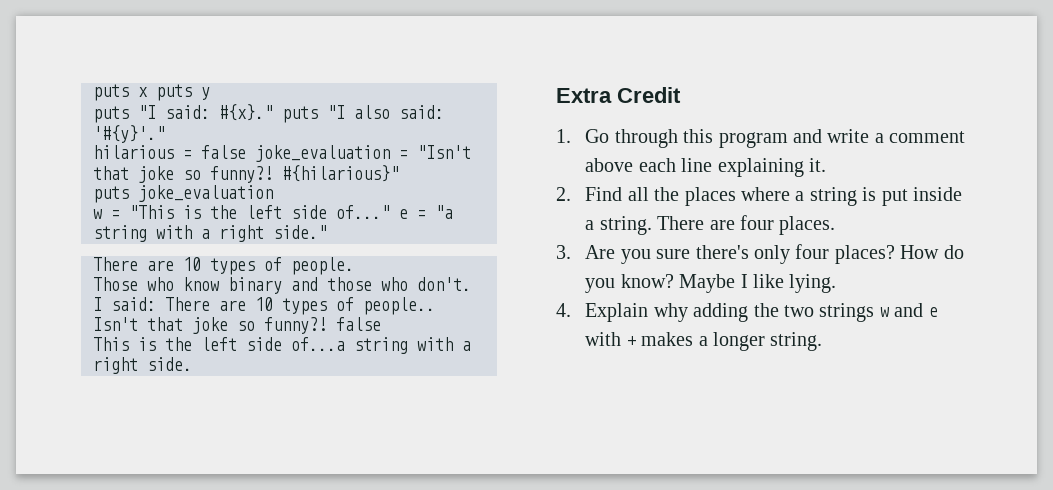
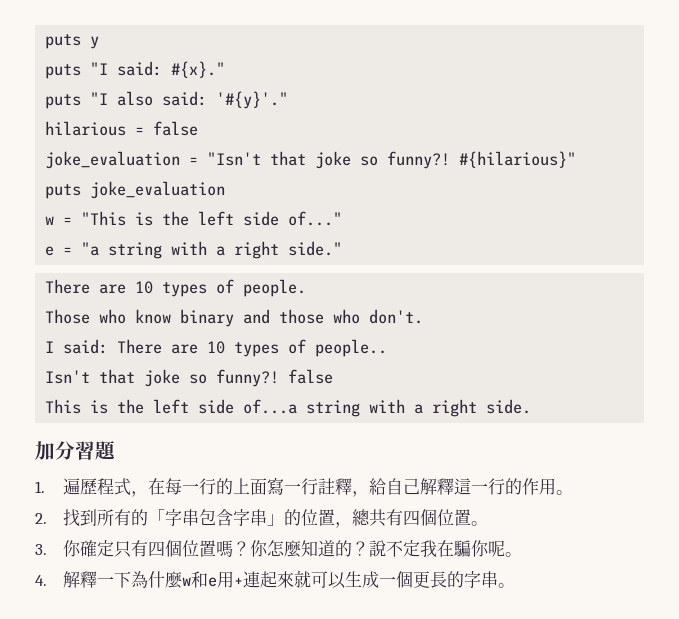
[93,84,192,101] puts x puts -> [45,34,82,49] puts
(273, 112) none -> (226, 69) //
(246, 152) none -> (199, 128) //
(390, 212) none -> (343, 218) //
[556,87,681,103] Extra Credit -> [35,441,117,460] 加分習題
[585,129,966,148] [585,158,827,177] [556,187,963,206] [585,215,836,235] [556,244,964,264] [585,274,837,293] [556,303,938,322] [585,332,823,351] Go through this program and write a comment above each line explaining it. // 2. Find all the places where a string is put inside a string. There are four places. // 3. Are you sure there's only four places? How do you know? Maybe I like lying. // 4. Explain why adding the two strings w and e with + makes a longer string. -> [62,477,573,497] [35,509,488,528] [35,540,522,558] [35,570,515,589] 遍歷程式，在每一行的上面寫一行註釋，給自己解釋這一行的作用。 // 2.找到所有的「字串包含字串」的位置，總共有四個位置。 // 3.你確定只有四個位置嗎？你怎麼知道的？說不定我在騙你呢。 // 4.解釋一下為什麼w和e用+連起來就可以生成一個更長的字串。

